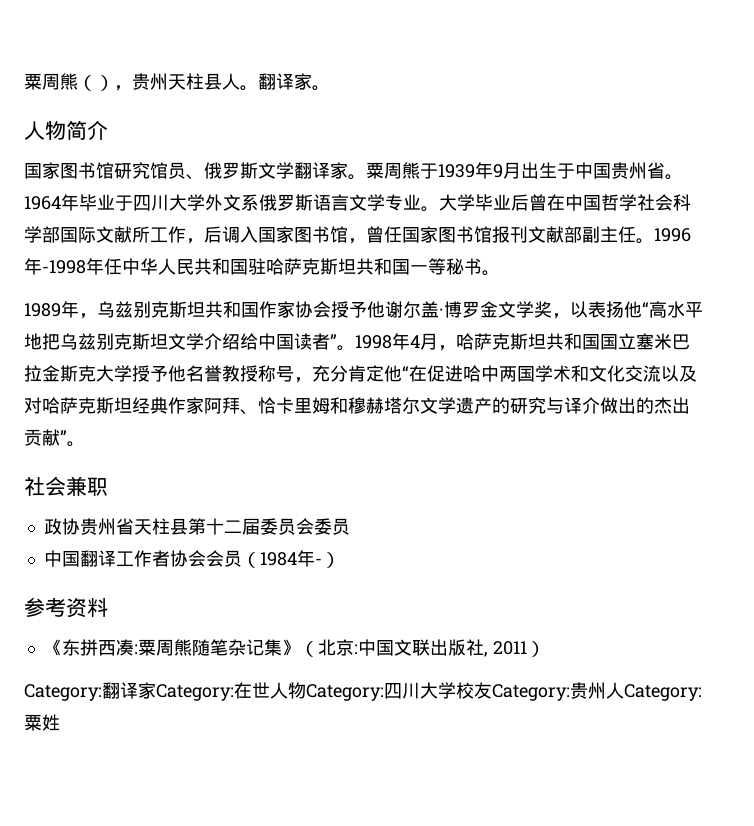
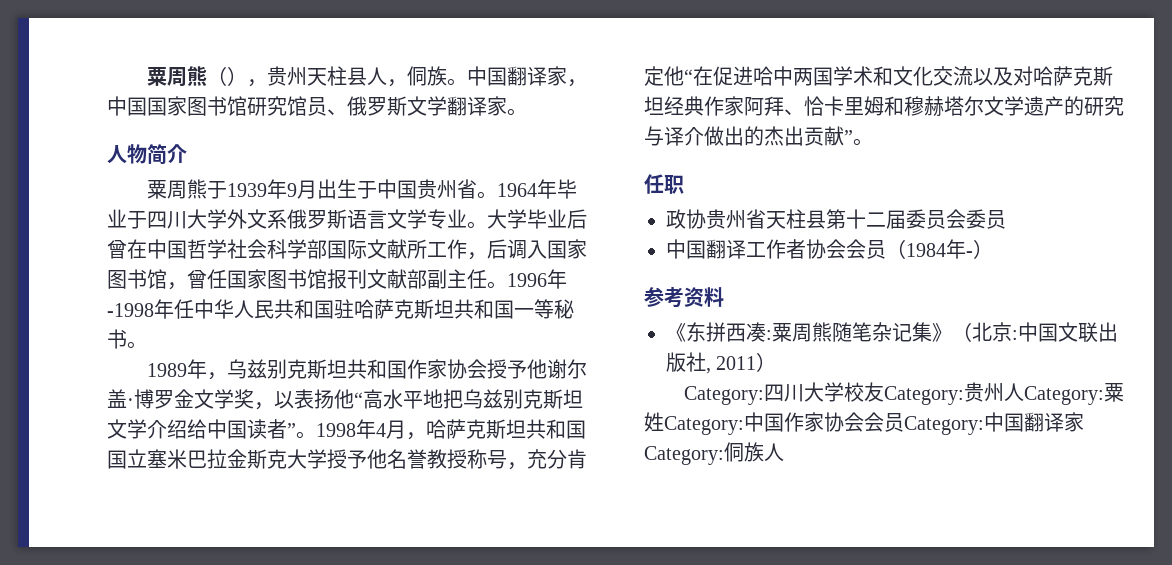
[240,73,330,91] [24,120,108,140] 。翻译家。 // 人物简介 // -> [386,66,587,87] [107,96,147,116] ，侗族。中国翻译家，中国
(366, 177) none -> [107,144,187,165] // 人物简介 //
[24,476,87,496] 社会兼 -> [644,174,664,194] 任
[102,682,384,701] 翻译家Category:在世人物Category: -> (764, 395) none
(60, 722) none -> [664,412,1084,435] [644,442,784,465] Category:中国作家协会会员Category:中国翻译家Category:侗族人

